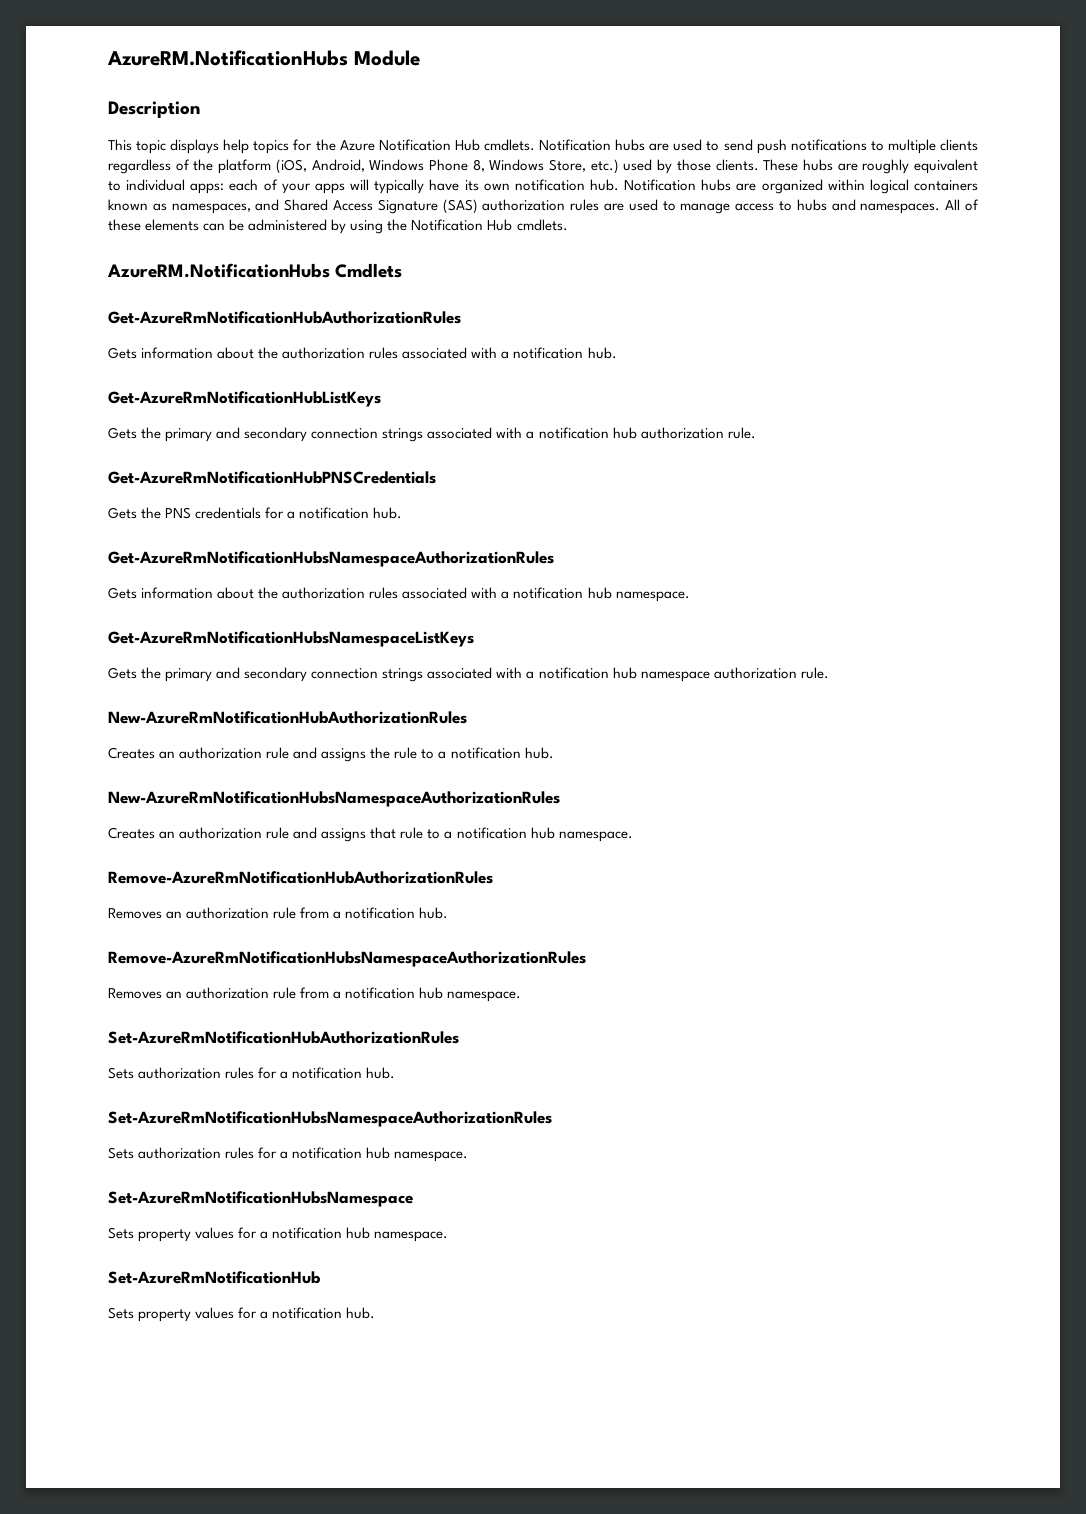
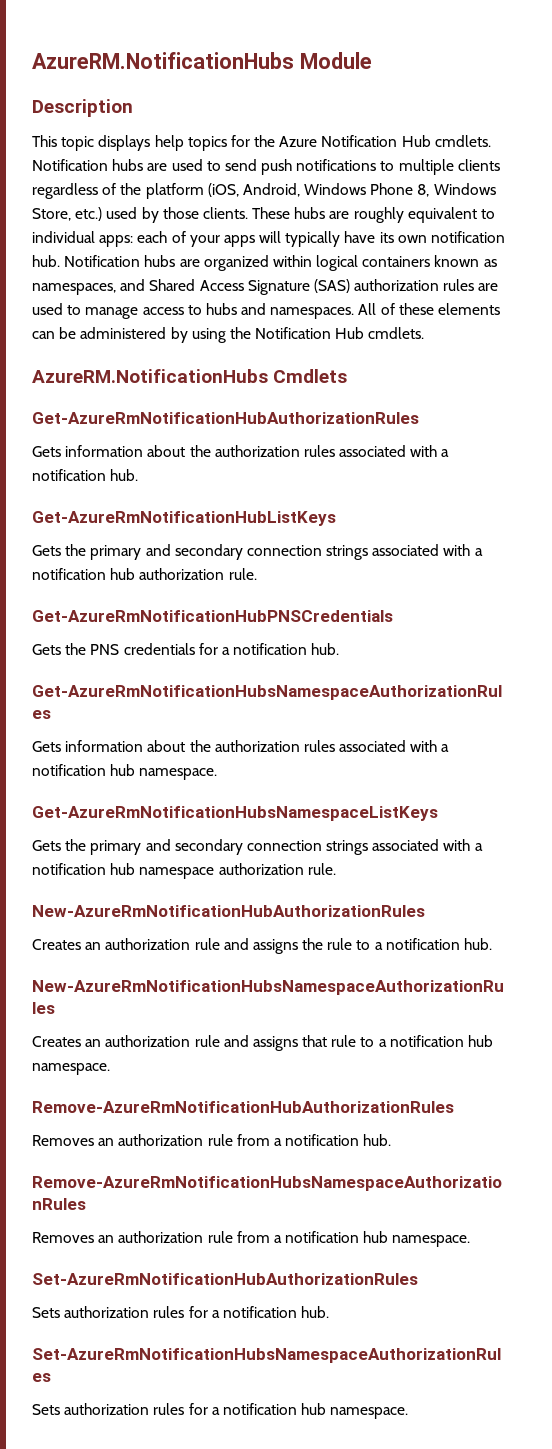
[108,1191,413,1207] [108,1227,449,1242] [108,1271,320,1284] [108,1307,376,1322] // Set-AzureRmNotificationHubsNamespace // Sets property values for a notification hub namespace. // Set-AzureRmNotificationHub // Sets property values for a notification hub. -> (409, 1413) none

